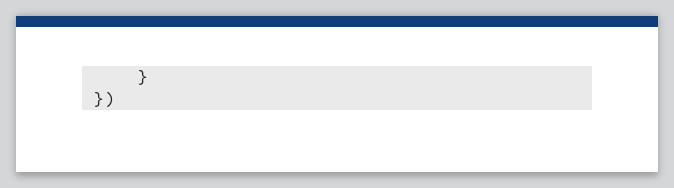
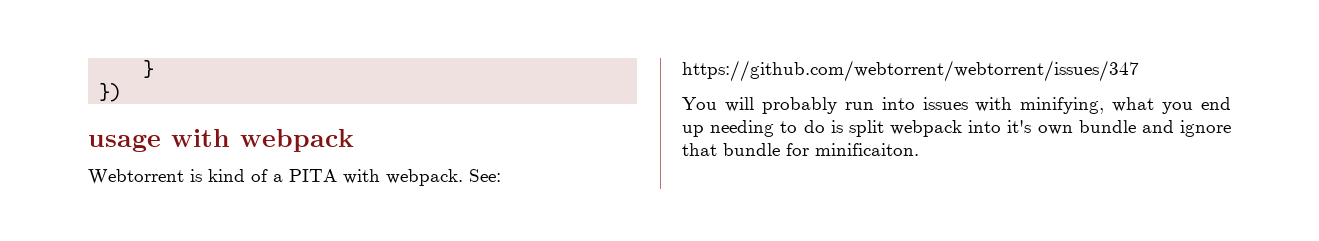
(115, 99) none -> [88,129,354,152] [88,169,501,186] [682,60,1139,82] [682,97,1231,114] [682,120,1231,137] [682,143,919,156] // usage with webpack // Webtorrent is kind of a PITA with webpack. See: https://github.com/webtorrent/webtorrent/issues/347 // You will probably run into issues with minifying, what you end up needing to do is split webpack into it's own bundle and ignore that bundle for minificaiton.

